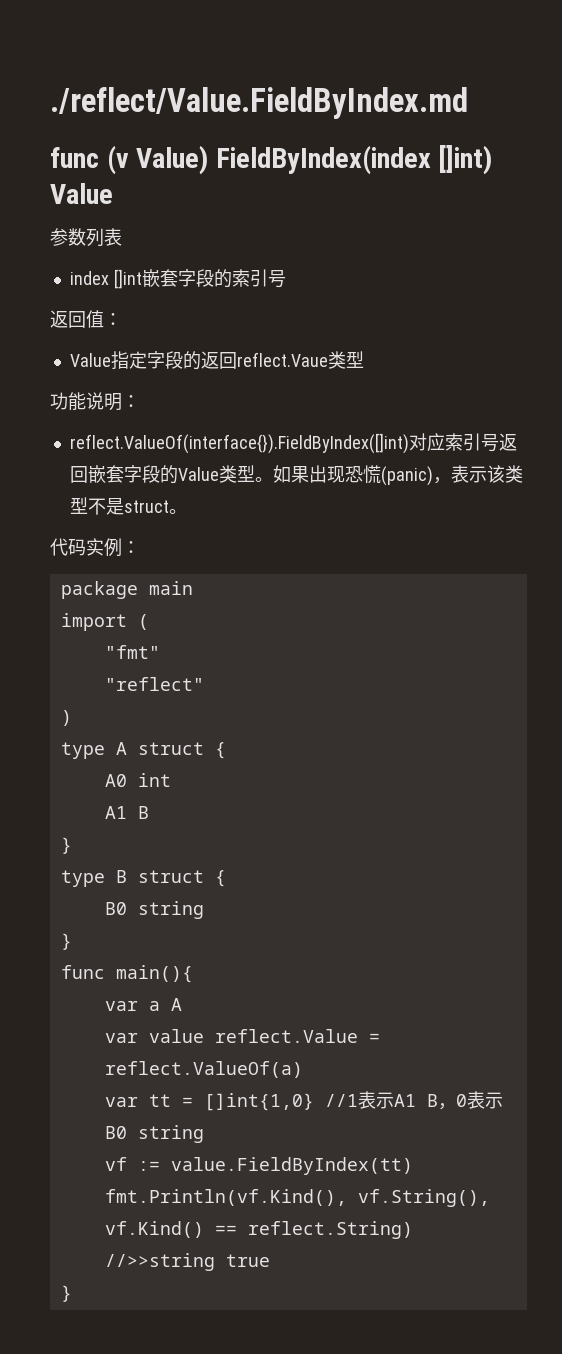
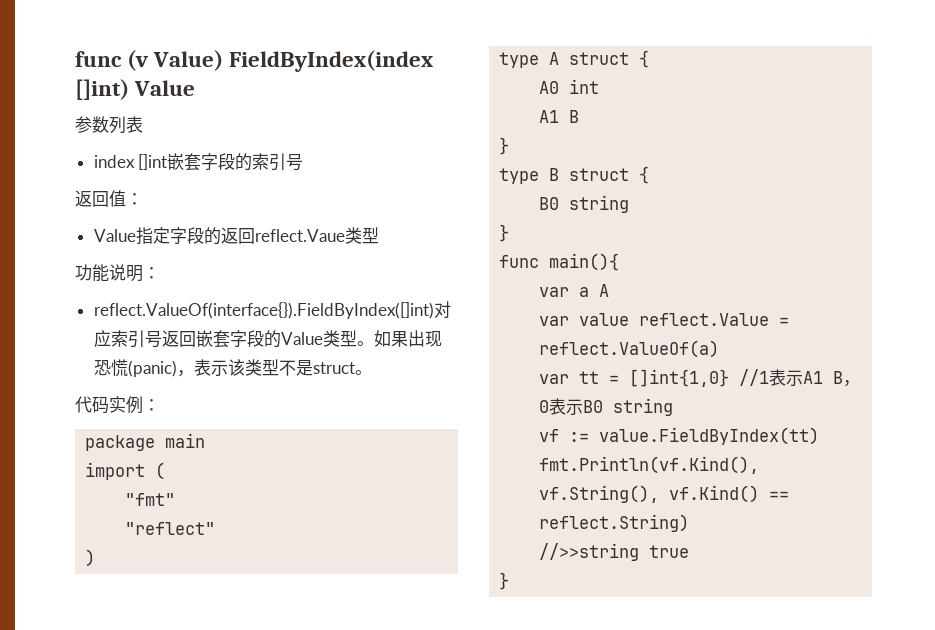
[50,87,468,119] ./reflect/Value.FieldByIndex.md // -> (75, 59) none

